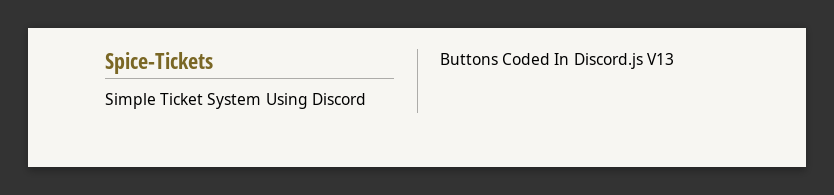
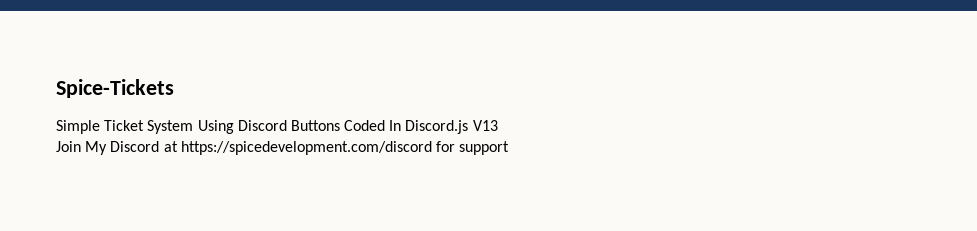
(674, 59) none -> [56,141,510,155] // Join My Discord at https://spicedevelopment.com/discord for support

